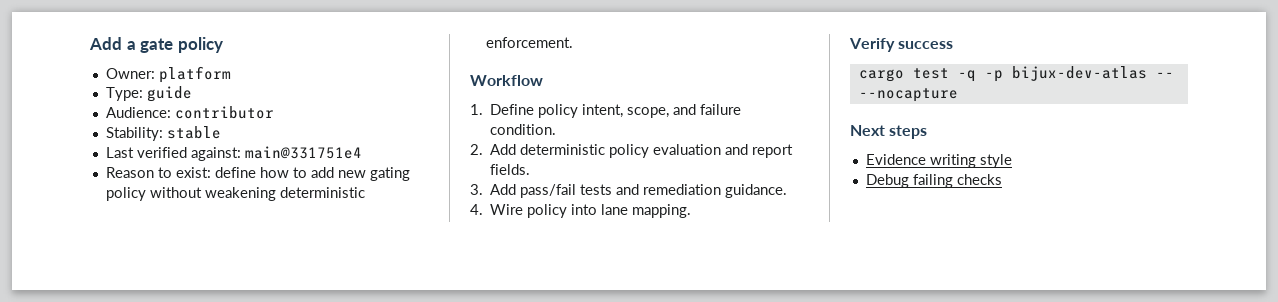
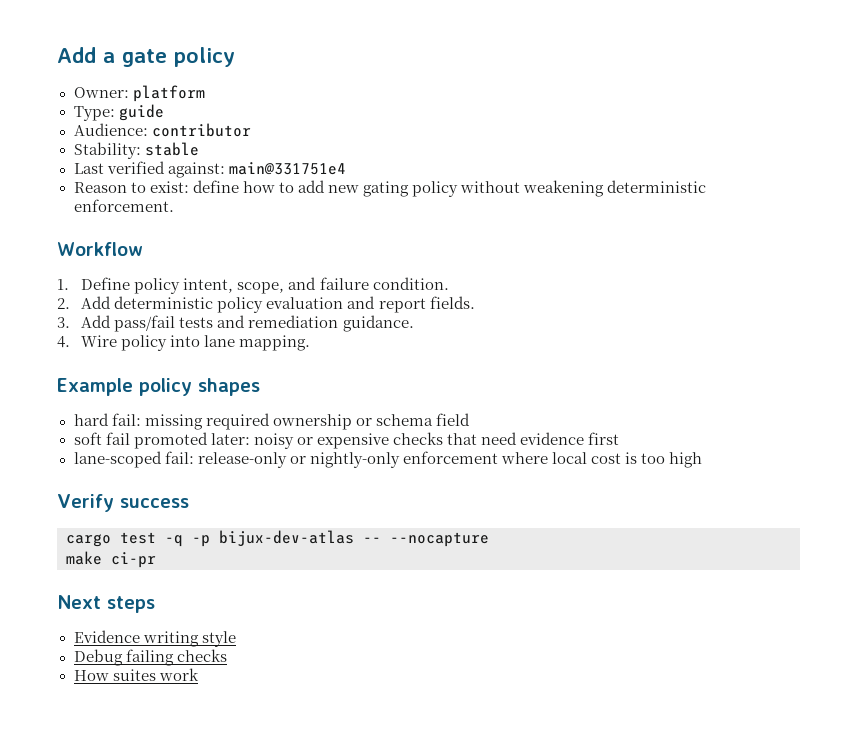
(692, 211) none -> [57,378,260,396] [73,413,470,430] [73,432,620,449] [73,451,703,468] // Example policy shapes // hard fail: missing required ownership or schema field // soft fail promoted later: noisy or expensive checks that need evidence first // lane-scoped fail: release-only or nightly-only enforcement where local cost is too high
(958, 95) none -> [66,551,156,568] // make ci-pr
(1002, 179) none -> [73,668,199,681] // How suites work

